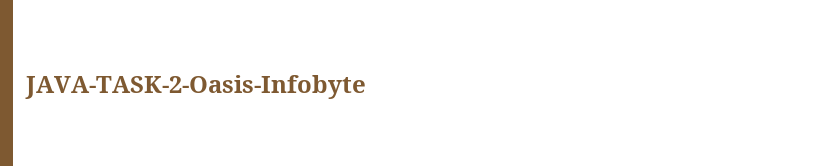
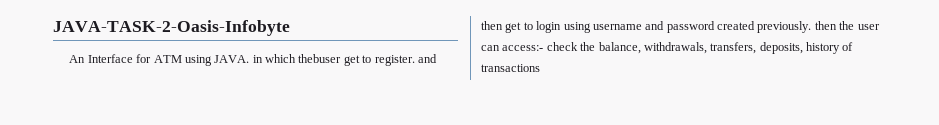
(366, 87) none -> [69,54,437,66] [481,21,880,33] [481,42,854,54] [481,64,540,72] // An Interface for ATM using JAVA. in which thebuser get to register. and then get to login using username and password created previously. then the user can access:- check the balance, withdrawals, transfers, deposits, history of transactions

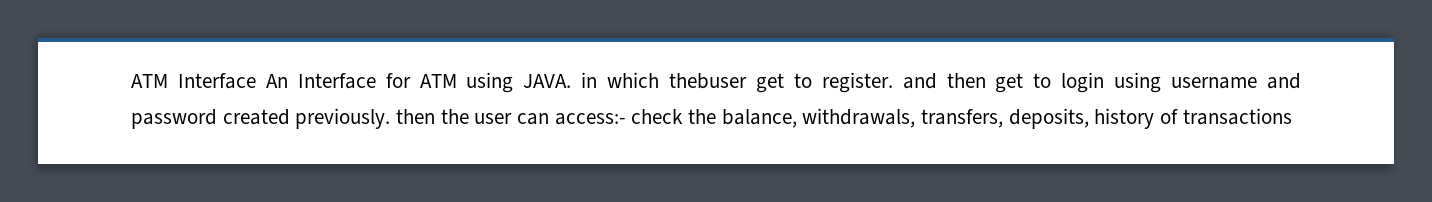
[53,20,290,36] JAVA-TASK-2-Oasis-Infobyte // -> [131,73,256,89] ATM Interface

